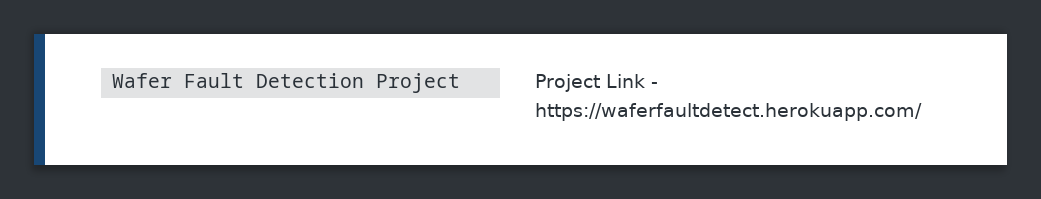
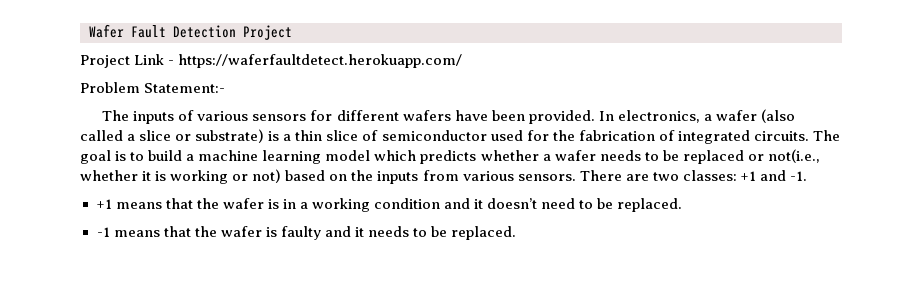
(922, 112) none -> [80,82,226,93] [102,109,795,124] [80,129,840,144] [80,149,820,164] [80,169,807,184] [96,198,683,212] [96,226,517,240] // Problem Statement:- // The inputs of various sensors for different wafers have been provided. In electronics, a wafer (also called a slice or substrate) is a thin slice of semiconductor used for the fabrication of integrated circuits. The goal is to build a machine learning model which predicts whether a wafer needs to be replaced or not(i.e., whether it is working or not) based on the inputs from various sensors. There are two classes: +1 and -1. // +1 means that the wafer is in a working condition and it doesn’t need to be replaced. // -1 means that the wafer is faulty and it needs to be replaced.

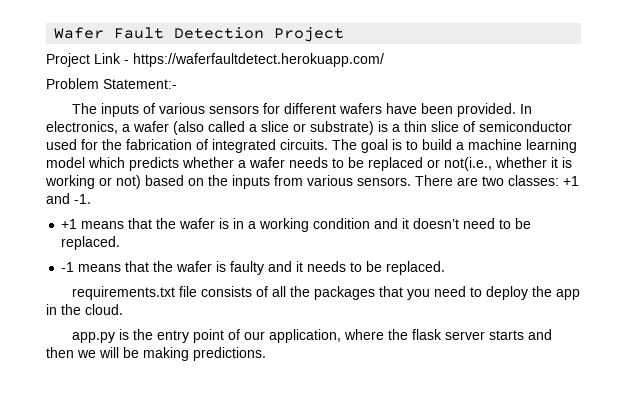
(517, 233) none -> [72,286,581,300] [46,304,123,315] [72,329,553,343] [46,347,266,361] // requirements.txt file consists of all the packages that you need to deploy the app in the cloud. // app.py is the entry point of our application, where the flask server starts and then we will be making predictions.

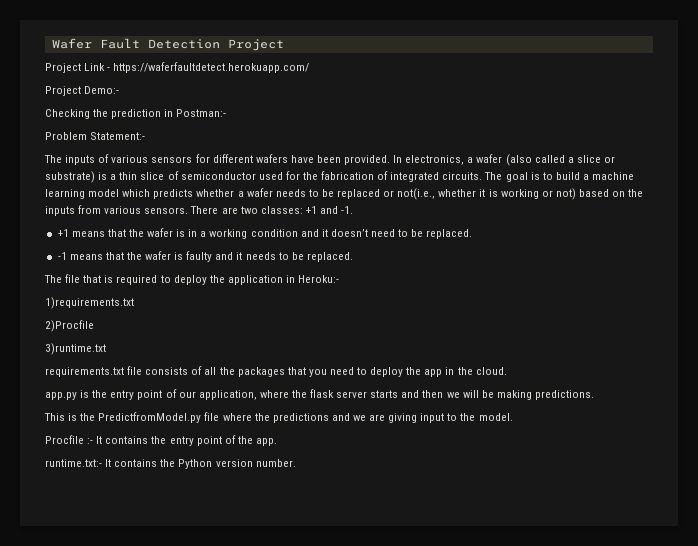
(384, 60) none -> [45,86,120,96] [45,109,227,119] // Project Demo:- // Checking the prediction in Postman:-
(446, 268) none -> [44,274,340,285] [45,297,134,309] [45,320,94,332] [45,343,106,355] // The file that is required to deploy the application in Heroku:- // 1)requirements.txt // 2)Procfile // 3)runtime.txt
(266, 354) none -> [44,412,513,423] [45,435,277,446] [45,459,296,469] // This is the PredictfromModel.py file where the predictions and we are giving input to the model. // Procfile :- It contains the entry point of the app. // runtime.txt:- It contains the Python version number.

